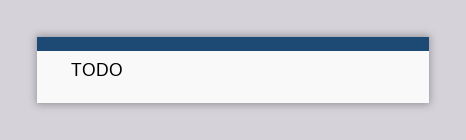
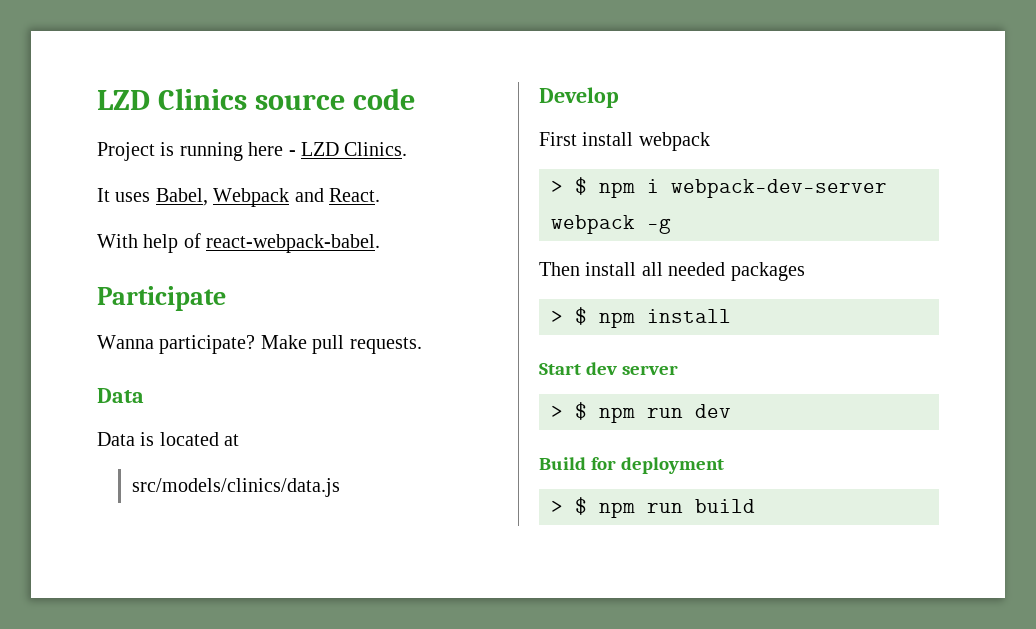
[71,63,123,76] TODO -> [97,88,416,110] [97,142,408,161] [97,188,380,207] [97,233,381,253] [97,286,226,311] [97,335,422,354] [97,388,144,403] [97,432,240,446] [131,478,340,497] [539,87,619,108] [539,132,710,151] [551,177,887,198] [551,215,671,234] [539,262,805,281] [551,307,731,328] [539,362,679,375] [551,402,731,423] [539,457,725,474] [551,497,755,518] LZD Clinics source code // Project is running here - LZD Clinics. // It uses Babel, Webpack and React. // With help of react-webpack-babel. // Participate // Wanna participate? Make pull requests. // Data // Data is located at // src/models/clinics/data.js // Develop // First install webpack // > $ npm i webpack-dev-server webpack -g // Then install all needed packages // > $ npm install // Start dev server // > $ npm run dev // Build for deployment // > $ npm run build

